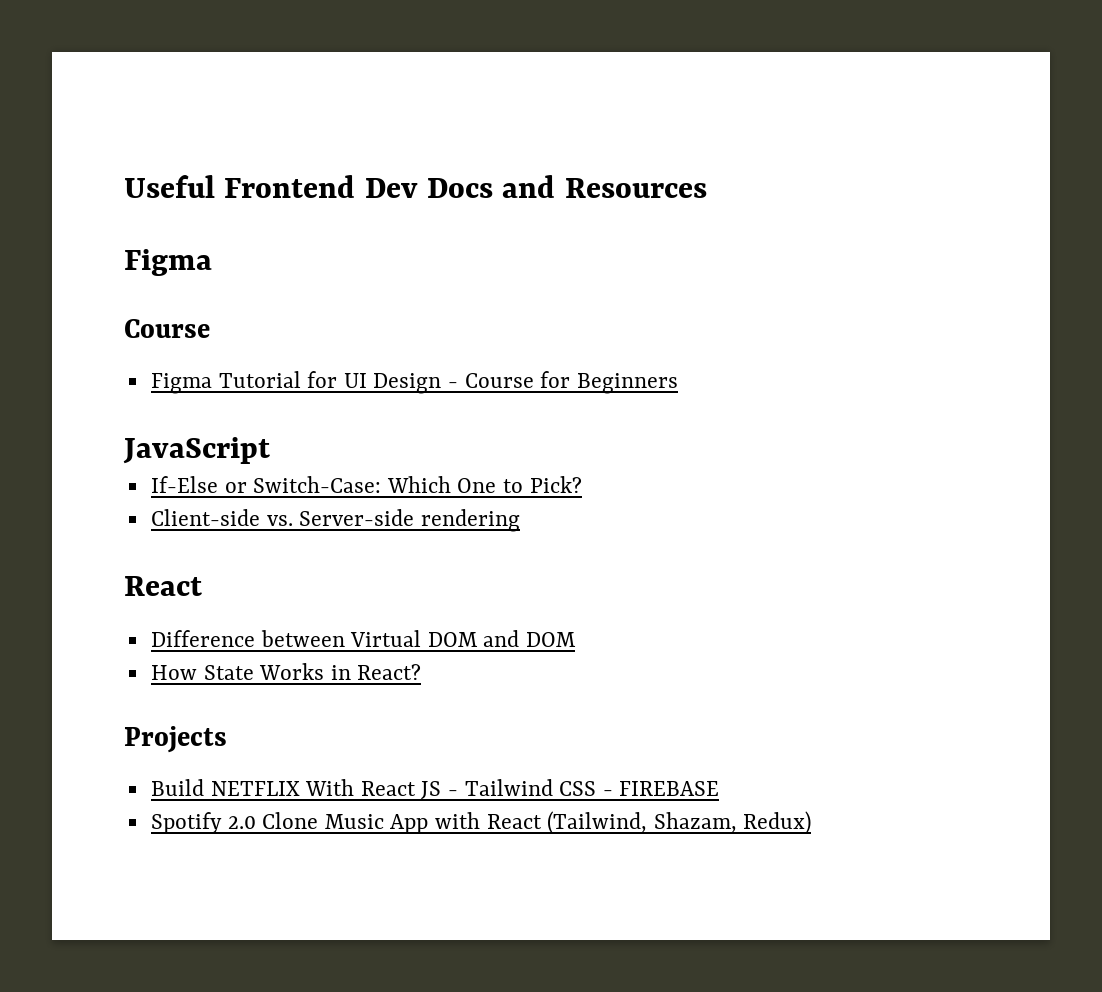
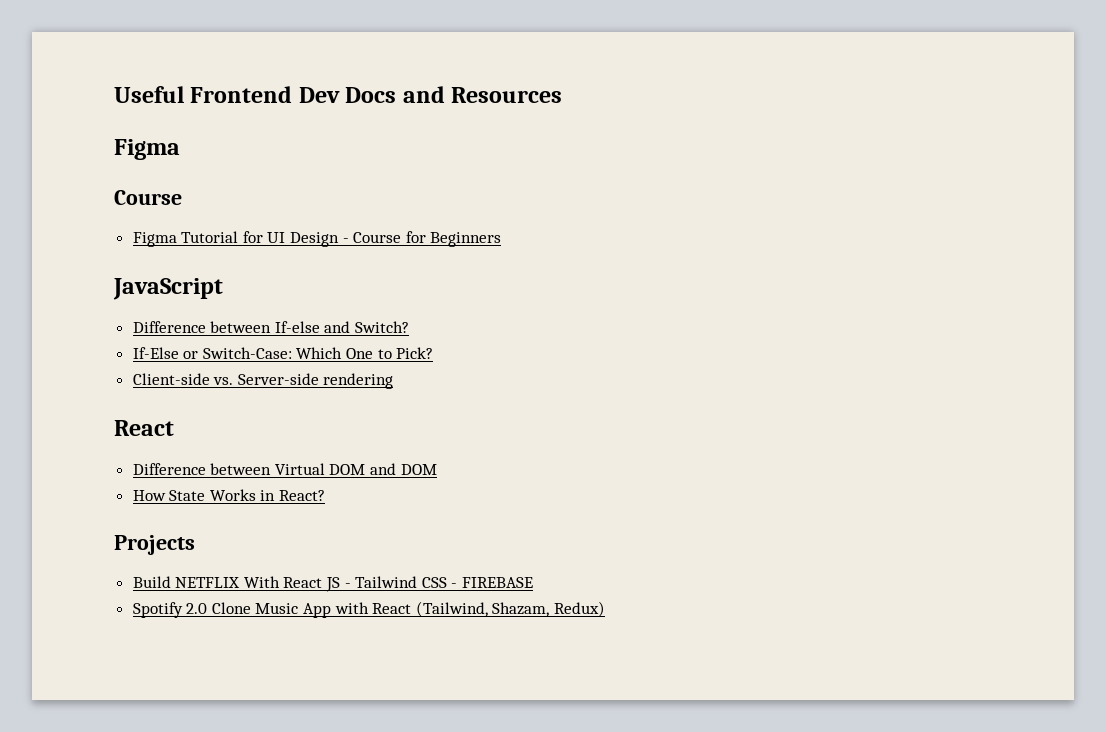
(270, 450) none -> [132,321,410,333] // Difference between If-else and Switch?

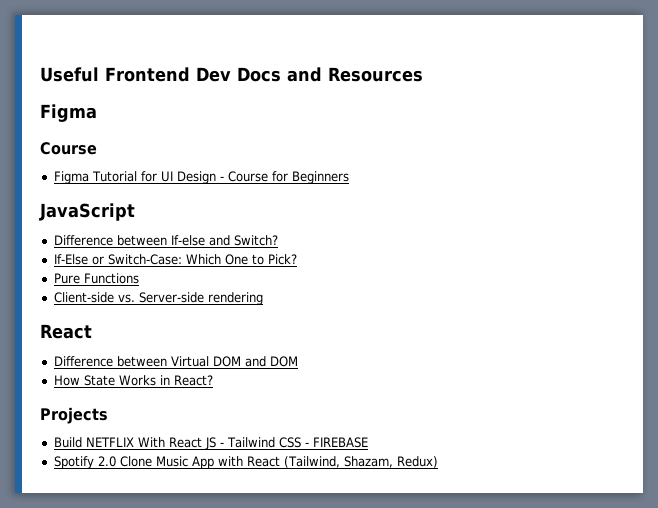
(434, 353) none -> [53,273,139,284] // Pure Functions

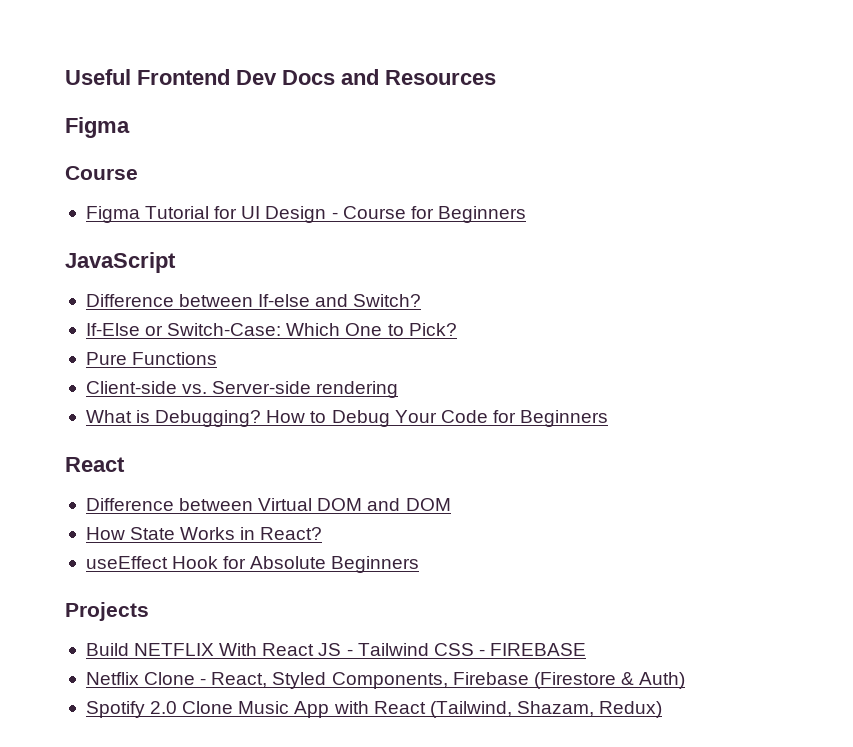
(263, 298) none -> [85,410,609,427] // What is Debugging? How to Debug Your Code for Beginners
(213, 380) none -> [85,556,420,573] // useEffect Hook for Absolute Beginners
(368, 442) none -> [85,672,686,689] // Netflix Clone - React, Styled Components, Firebase (Firestore & Auth)

